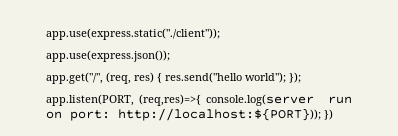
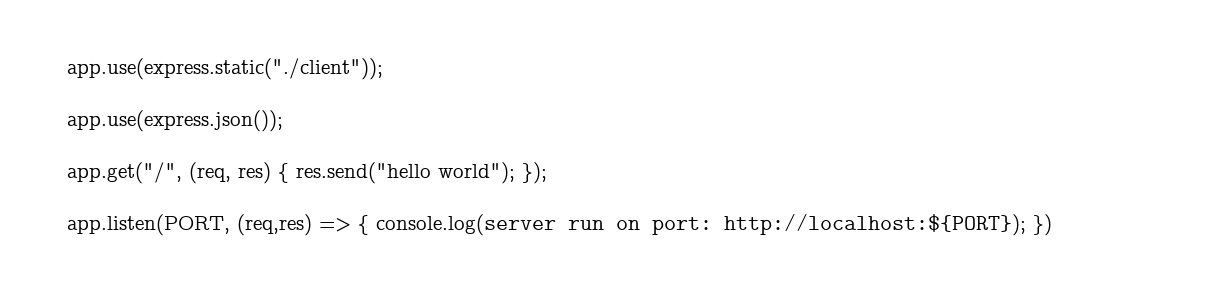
[139,94,202,106] (req,res)=>{ -> [237,214,369,236] (req,res) => {
[118,108,321,121] http://localhost:${PORT})); -> [724,214,1026,236] http://localhost:${PORT});

